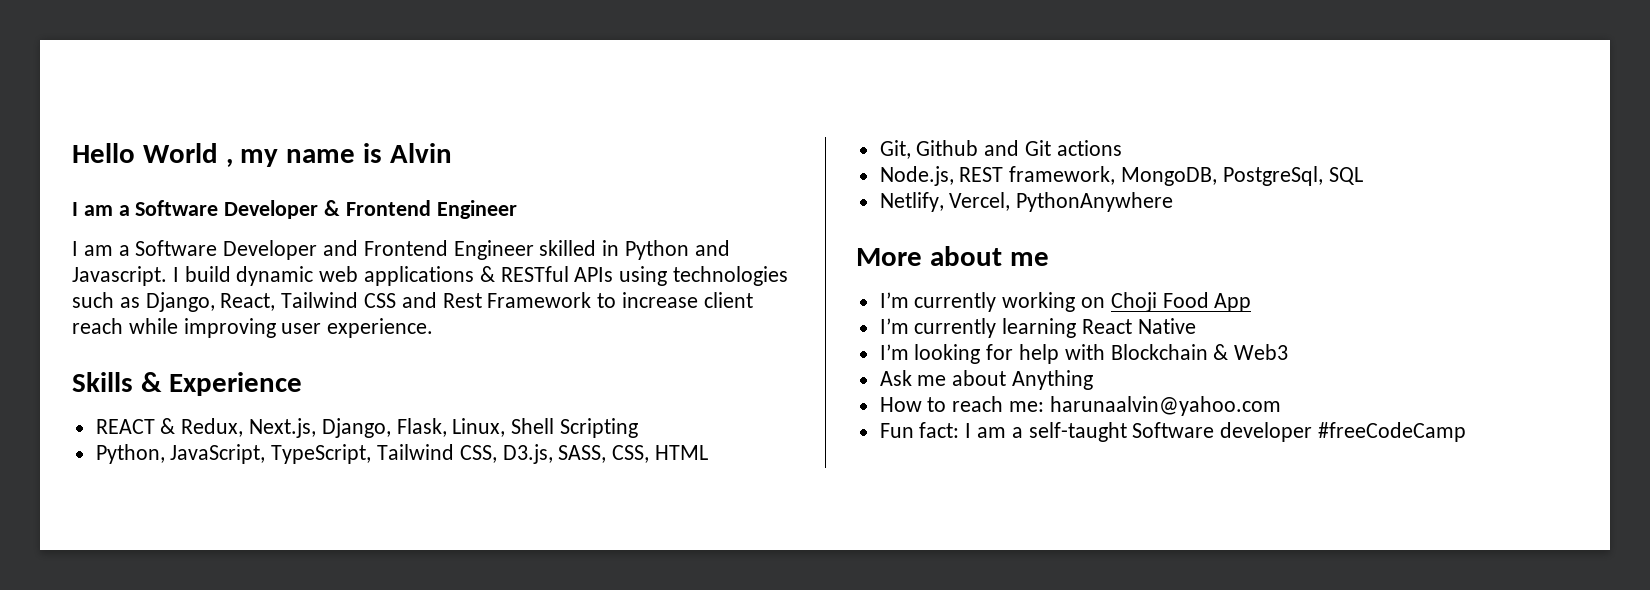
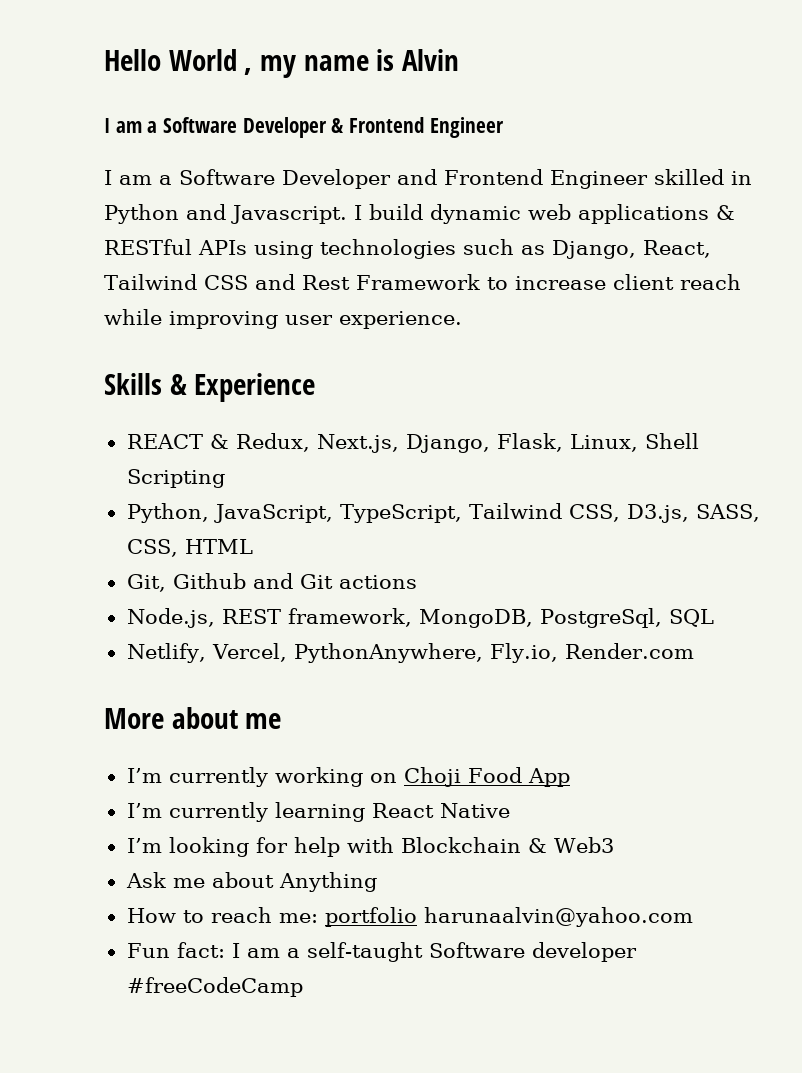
[1016,192,1174,212] PythonAnywhere -> [294,643,695,663] PythonAnywhere, Fly.io, Render.com
(1045, 406) none -> [324,907,417,927] portfolio

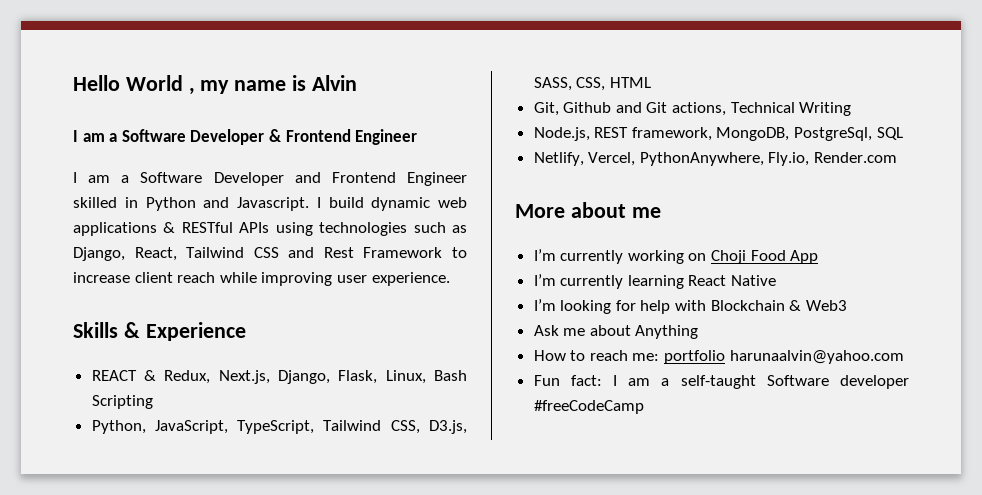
[644,433,699,449] Shell -> [434,370,467,381] Bash
[338,575,417,589] actions -> [672,102,852,116] actions, Technical Writing

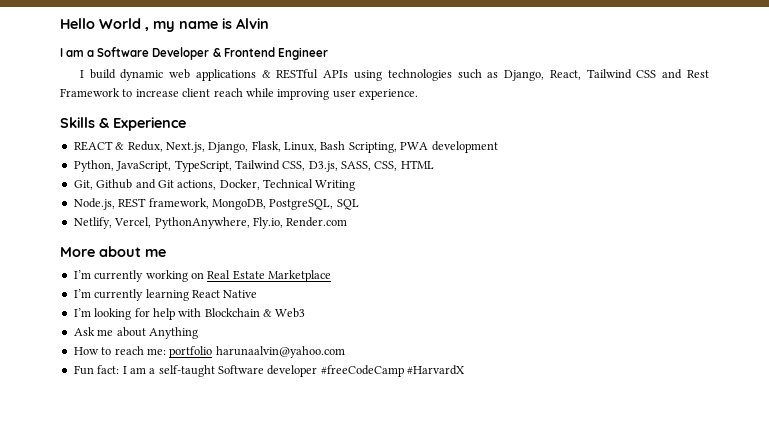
[88,172,467,186] [73,197,321,211] am a Software Developer and Frontend Engineer skilled in Python and Javascript. I -> (84, 74) none
[91,395,153,409] Scripting -> [348,141,498,153] Scripting, PWA development
(727, 109) none -> [219,179,260,190] Docker,
[794,127,873,141] PostgreSql, -> [269,199,334,210] PostgreSQL,
[711,250,819,264] Choji Food App -> [207,270,331,282] Real Estate Marketplace
(644, 407) none -> [407,365,466,375] #HarvardX

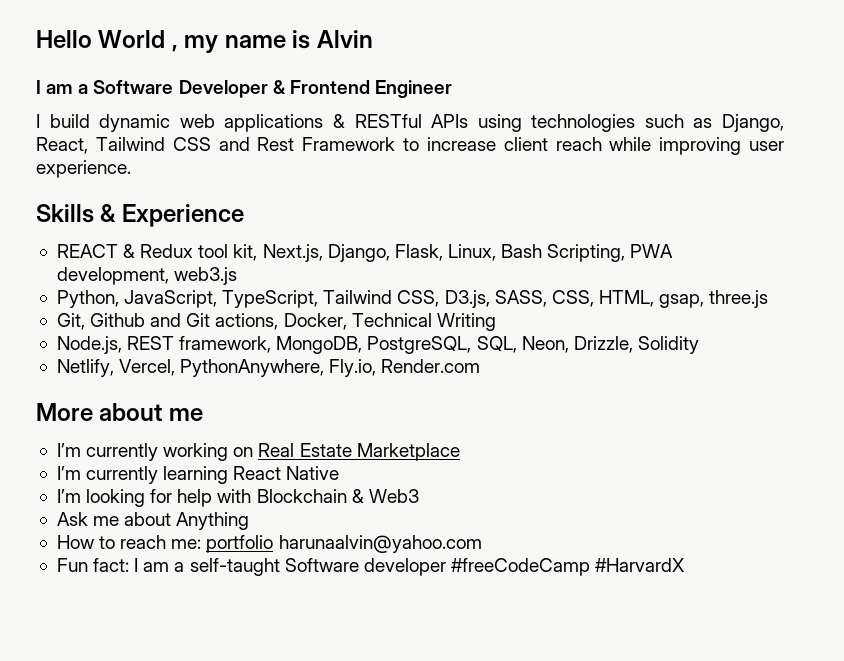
[127,141,163,152] Redux, -> [140,244,258,261] Redux tool kit,
[431,141,498,153] development -> [56,267,238,285] development, web3.js
[400,160,434,169] HTML -> [598,290,769,308] HTML, gsap, three.js
[336,199,359,210] SQL -> [476,336,699,354] SQL, Neon, Drizzle, Solidity

